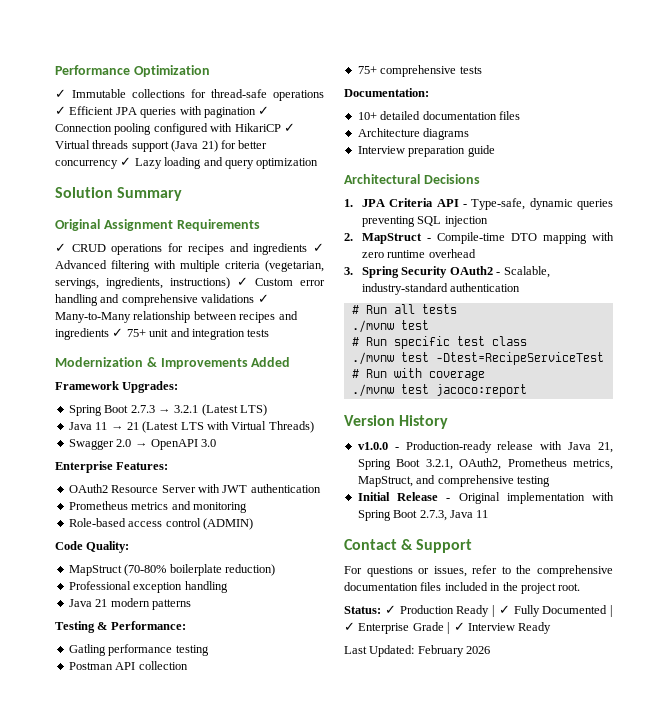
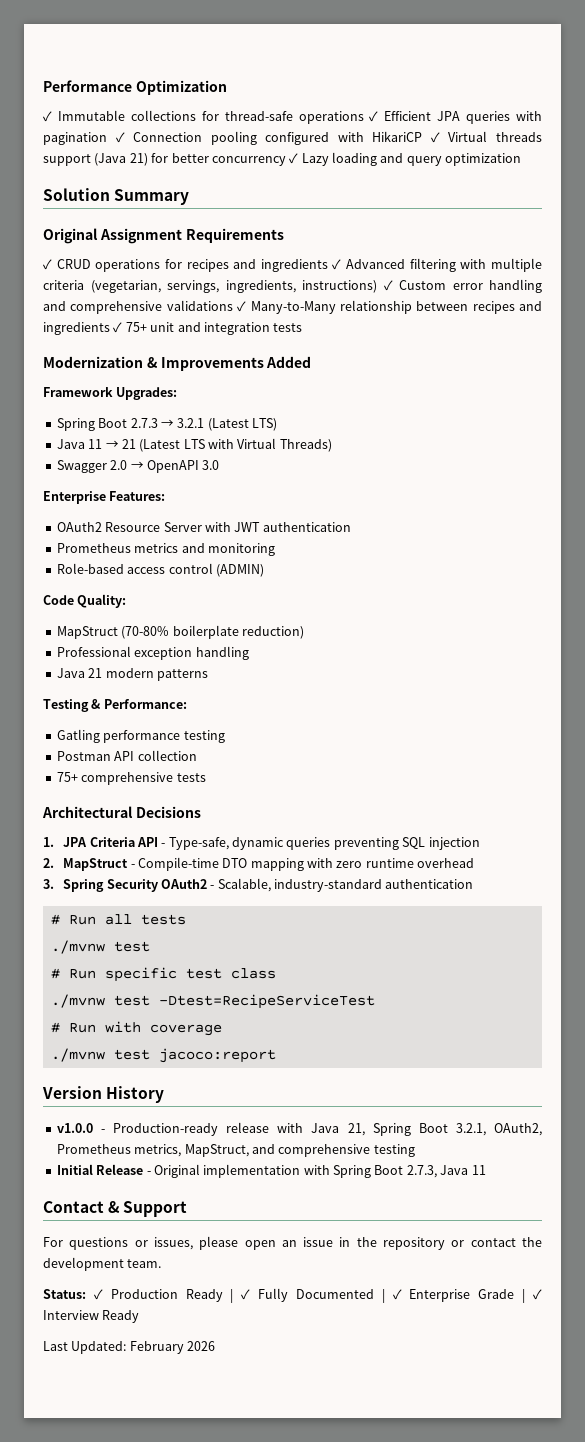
[344,88,429,97] [357,111,520,120] [357,128,470,140] [357,145,495,157] // Documentation: // 10+ detailed documentation files // Architecture diagrams // Interview preparation guide -> (206, 777) none
[472,565,613,577] [344,582,581,594] refer to the comprehensive documentation files included in the project root. -> [199,1236,543,1250] [43,1257,162,1271] please open an issue in the repository or contact the development team.

